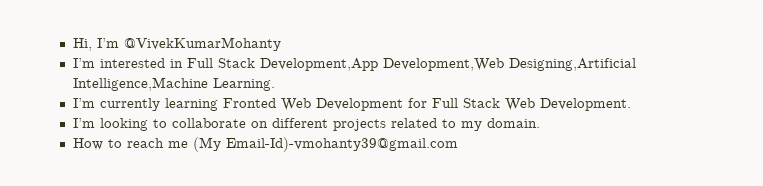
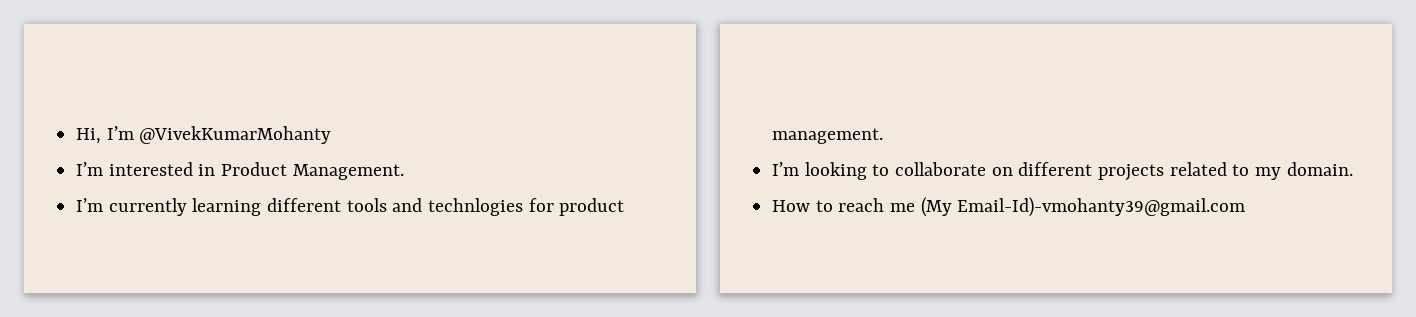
[186,58,636,71] [72,77,275,91] [72,98,631,111] Full Stack Development,App Development,Web Designing,Artificial Intelligence,Machine Learning. // I’m currently learning Fronted Web Development for Full Stack Web Development. -> [221,162,404,180] [76,198,625,216] [772,128,884,144] Product Management. // I’m currently learning different tools and technlogies for product management.

